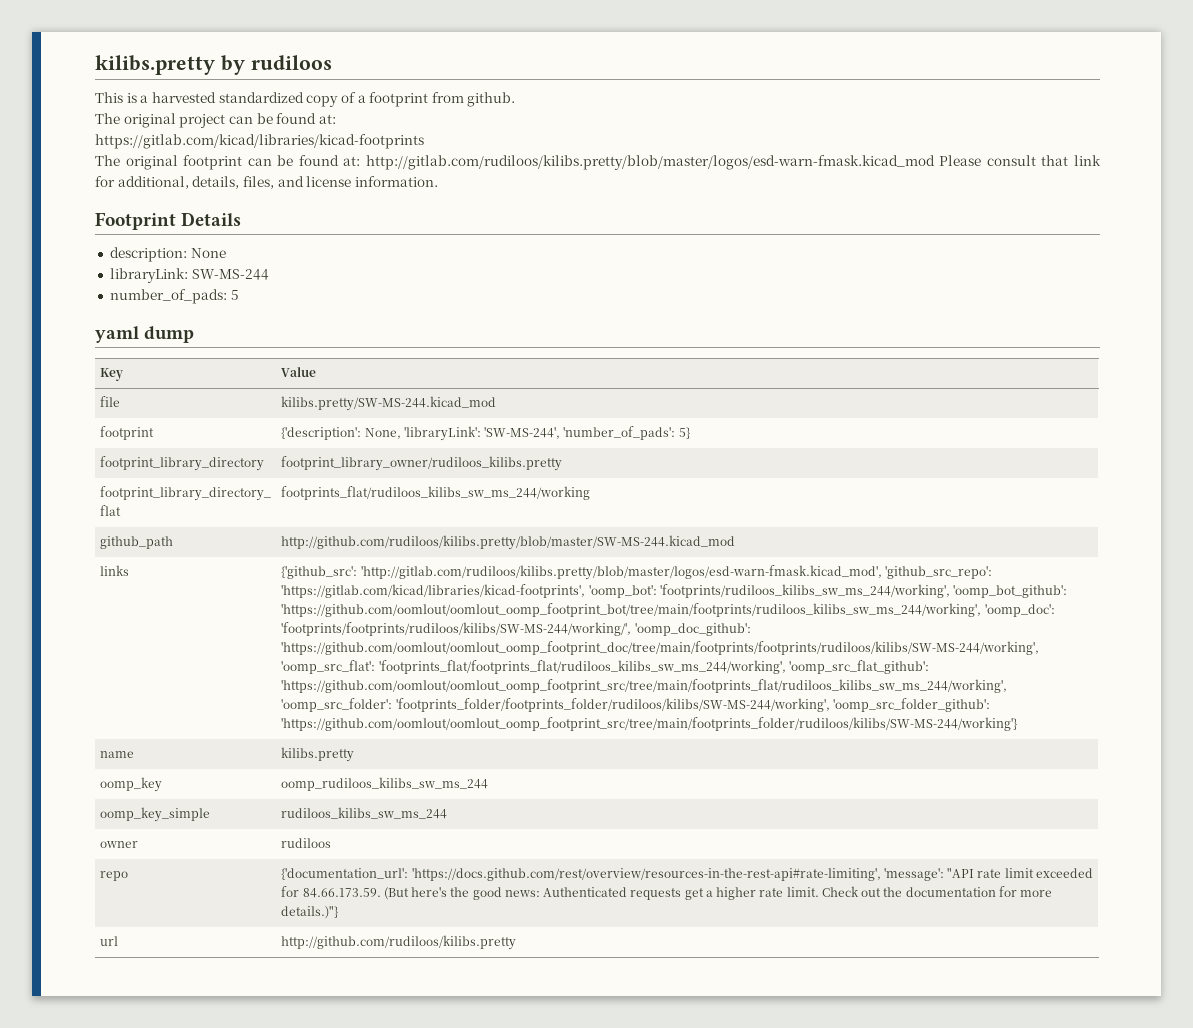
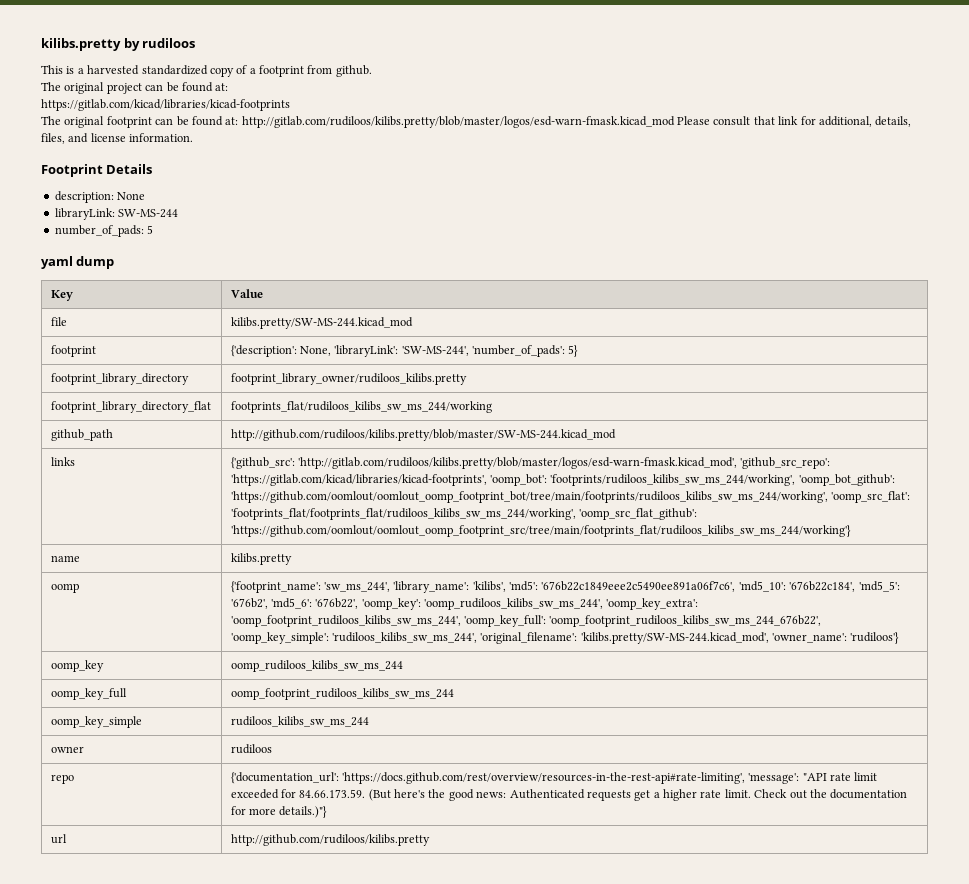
[984,604,1055,617] [281,622,751,636] [281,641,1040,655] [281,660,929,674] [281,679,1008,693] [281,698,990,712] [281,717,1018,731] [100,751,135,758] [281,747,355,762] 'oomp_doc': 'footprints/footprints/rudiloos/kilibs/SW-MS-244/working/', 'oomp_doc_github': 'https://github.com/oomlout/oomlout_oomp_footprint_doc/tree/main/footprints/footprints/rudiloos/kilibs/SW-MS-244/working', 'oomp_src_flat': 'footprints_flat/footprints_flat/rudiloos_kilibs_sw_ms_244/working', 'oomp_src_flat_github': 'https://github.com/oomlout/oomlout_oomp_footprint_src/tree/main/footprints_flat/rudiloos_kilibs_sw_ms_244/working', 'oomp_src_folder': 'footprints_folder/footprints_folder/rudiloos/kilibs/SW-MS-244/working', 'oomp_src_folder_github': 'https://github.com/oomlout/oomlout_oomp_footprint_src/tree/main/footprints_folder/rudiloos/kilibs/SW-MS-244/working'} // name | kilibs.pretty -> [830,491,910,503] [230,508,697,520] [230,525,851,537] [50,555,80,562] [230,553,292,565] [50,583,79,593] [230,581,900,593] [230,598,699,610] [230,615,822,627] [230,632,900,644] 'oomp_src_flat': 'footprints_flat/footprints_flat/rudiloos_kilibs_sw_ms_244/working', 'oomp_src_flat_github': 'https://github.com/oomlout/oomlout_oomp_footprint_src/tree/main/footprints_flat/rudiloos_kilibs_sw_ms_244/working'} // name | kilibs.pretty // oomp | {'footprint_name': 'sw_ms_244', 'library_name': 'kilibs', 'md5': '676b22c1849eee2c5490ee891a06f7c6', 'md5_10': '676b22c184', 'md5_5': '676b2', 'md5_6': '676b22', 'oomp_key': 'oomp_rudiloos_kilibs_sw_ms_244', 'oomp_key_extra': 'oomp_footprint_rudiloos_kilibs_sw_ms_244', 'oomp_key_full': 'oomp_footprint_rudiloos_kilibs_sw_ms_244_676b22', 'oomp_key_simple': 'rudiloos_kilibs_sw_ms_244', 'original_filename': 'kilibs.pretty/SW-MS-244.kicad_mod', 'owner_name': 'rudiloos'}
(489, 784) none -> [50,688,127,700] [230,688,454,700] // oomp_key_full | oomp_footprint_rudiloos_kilibs_sw_ms_244

